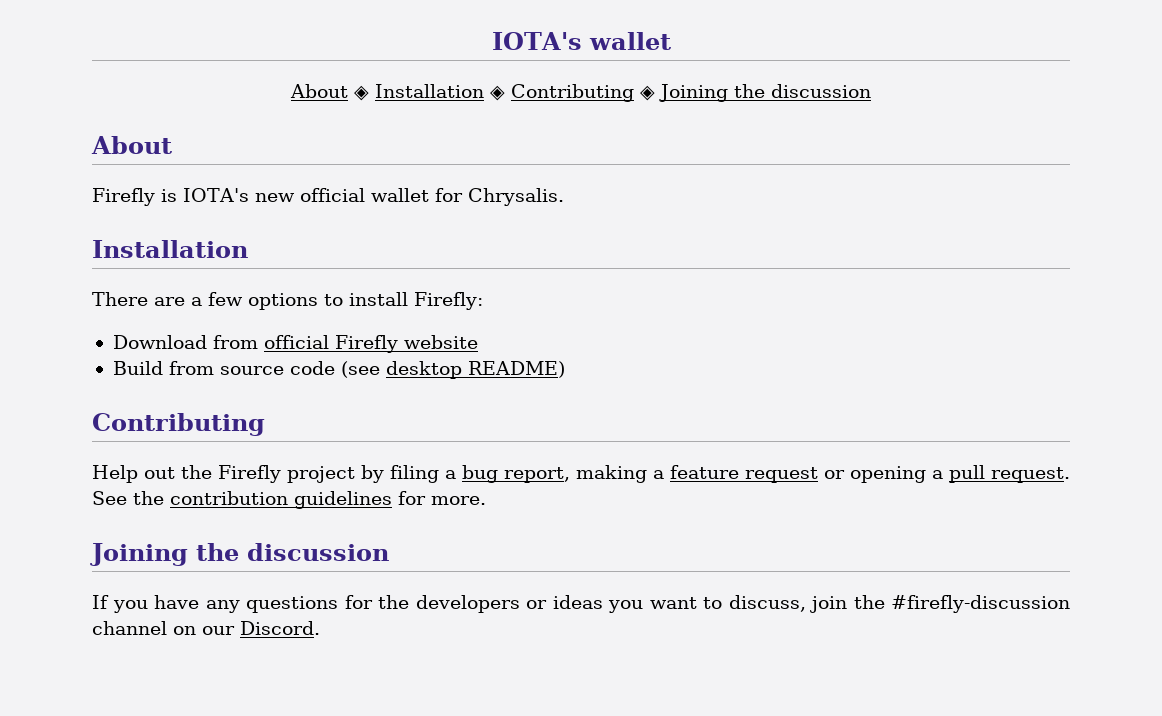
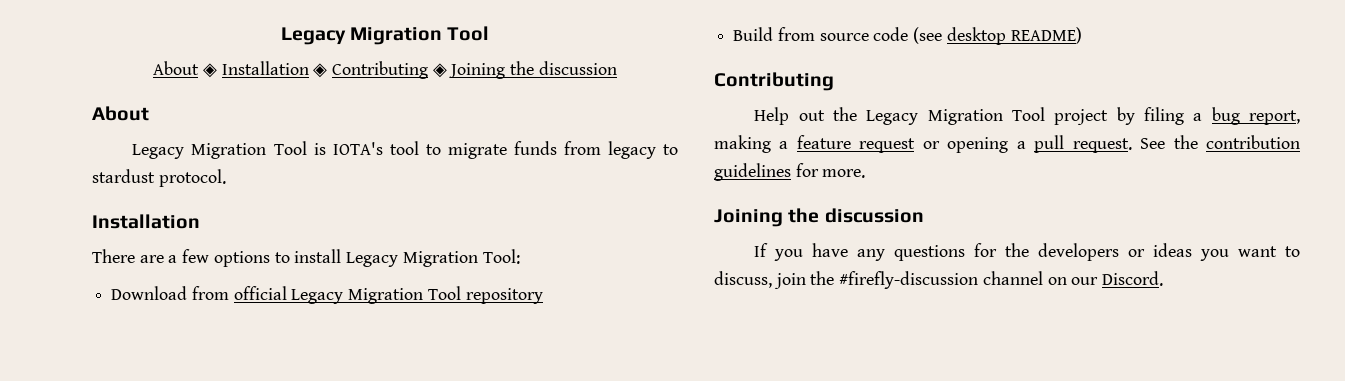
[491,32,671,50] IOTA's wallet -> [280,26,490,45] Legacy Migration Tool
[92,188,564,206] Firefly is IOTA's new official wallet for Chrysalis. -> [132,141,678,159] [92,169,226,187] Legacy Migration Tool is IOTA's tool to migrate funds from legacy to stardust protocol.
[414,292,483,310] Firefly: -> [346,249,520,267] Legacy Migration Tool:
[334,335,478,353] Firefly website -> [291,286,543,304] Legacy Migration Tool repository
[218,465,281,483] Firefly -> [866,107,1046,125] Legacy Migration Tool

